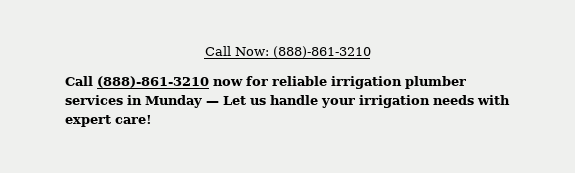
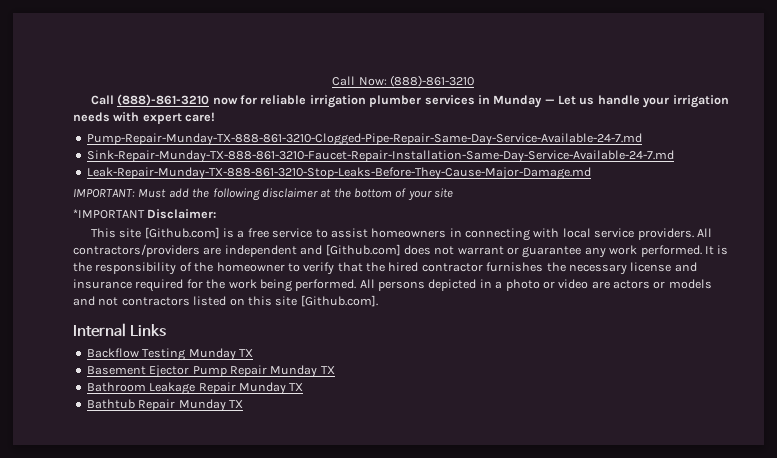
(152, 119) none -> [86,133,642,146] [86,150,674,163] [86,167,591,180] [73,188,454,201] [73,209,217,219] [90,227,712,241] [73,244,729,258] [73,262,697,275] [73,279,712,292] [73,295,378,307] [73,323,166,337] [86,348,253,361] [86,365,335,378] [86,382,304,395] [86,399,243,412] // Pump-Repair-Munday-TX-888-861-3210-Clogged-Pipe-Repair-Same-Day-Service-Available-24-7.md // Sink-Repair-Munday-TX-888-861-3210-Faucet-Repair-Installation-Same-Day-Service-Available-24-7.md // Leak-Repair-Munday-TX-888-861-3210-Stop-Leaks-Before-They-Cause-Major-Damage.md // IMPORTANT: Must add the following disclaimer at the bottom of your site // *IMPORTANT Disclaimer: // This site [Github.com] is a free service to assist homeowners in connecting with local service providers. All contractors/providers are independent and [Github.com] does not warrant or guarantee any work performed. It is the responsibility of the homeowner to verify that the hired contractor furnishes the necessary license and insurance required for the work being performed. All persons depicted in a photo or video are actors or models and not contractors listed on this site [Github.com]. // Internal Links // Backflow Testing Munday TX // Basement Ejector Pump Repair Munday TX // Bathroom Leakage Repair Munday TX // Bathtub Repair Munday TX

